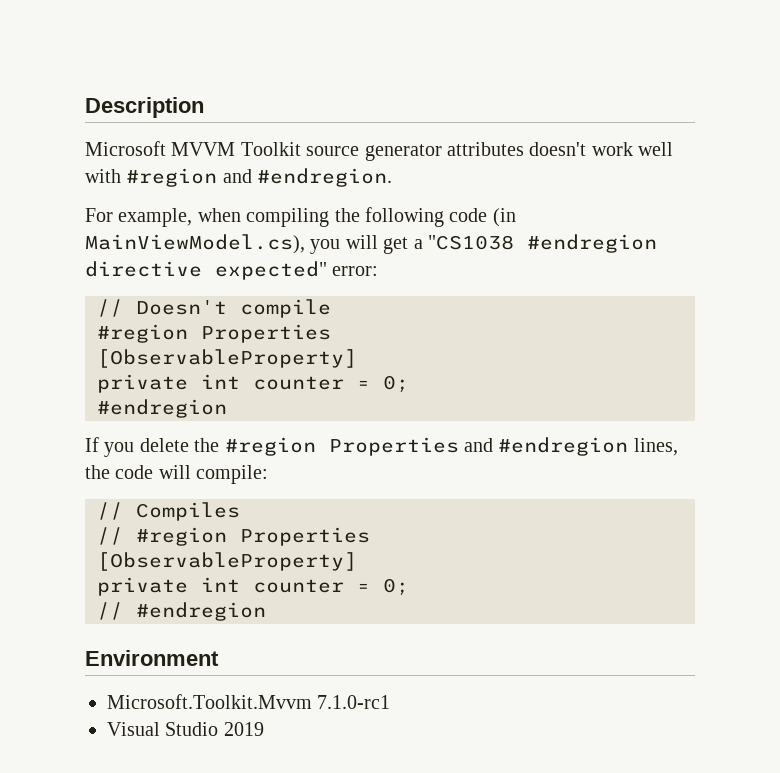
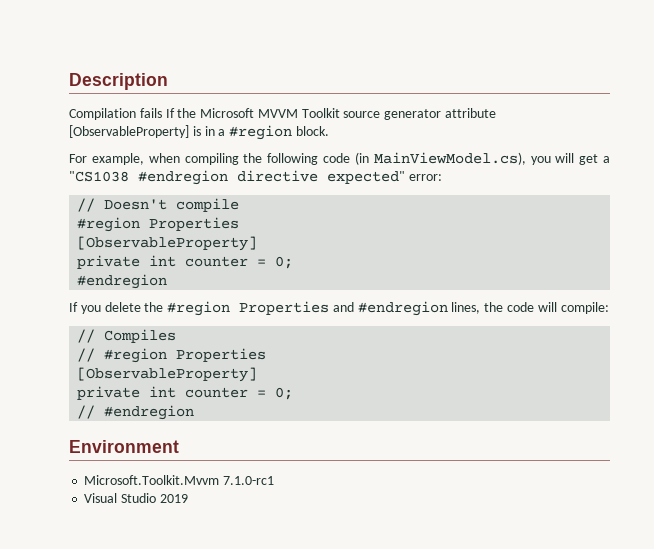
(204, 107) none -> [69,108,197,120] Compilation fails If the
[447,142,674,156] [85,168,393,187] attributes doesn't work well with #region and #endregion. -> [445,108,497,118] [69,125,329,140] attribute [ObservableProperty] is in a #region block.

